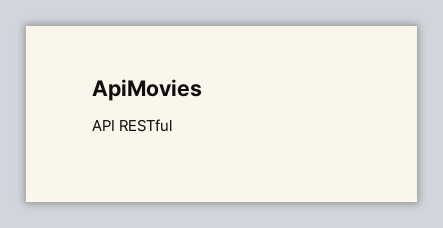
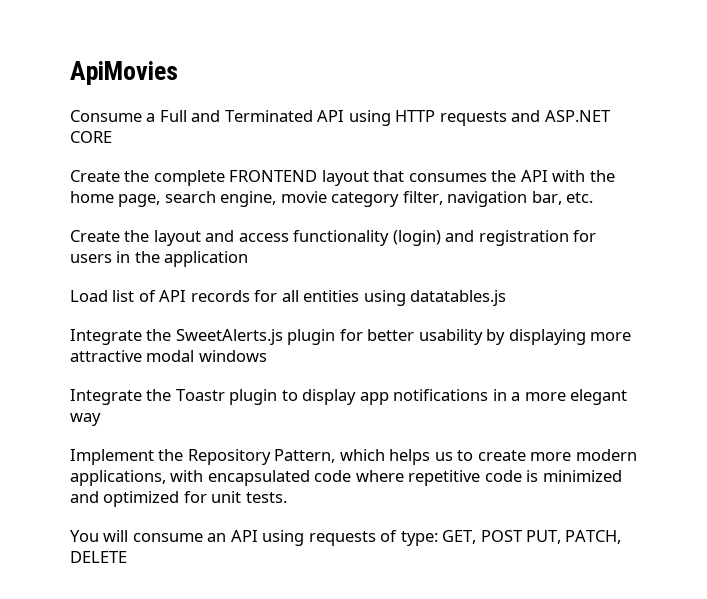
[92,119,173,132] API RESTful -> [70,110,610,126] [70,131,112,143] [70,170,615,186] [70,191,594,207] [70,230,597,246] [70,251,249,267] [70,290,507,306] [70,329,632,345] [70,350,267,362] [70,389,628,405] [70,413,101,426] [70,449,637,465] [70,470,622,486] [70,491,287,507] [70,530,622,546] [70,551,127,563] Consume a Full and Terminated API using HTTP requests and ASP.NET CORE // Create the complete FRONTEND layout that consumes the API with the home page, search engine, movie category filter, navigation bar, etc. // Create the layout and access functionality (login) and registration for users in the application // Load list of API records for all entities using datatables.js // Integrate the SweetAlerts.js plugin for better usability by displaying more attractive modal windows // Integrate the Toastr plugin to display app notifications in a more elegant way // Implement the Repository Pattern, which helps us to create more modern applications, with encapsulated code where repetitive code is minimized and optimized for unit tests. // You will consume an API using requests of type: GET, POST PUT, PATCH, DELETE

